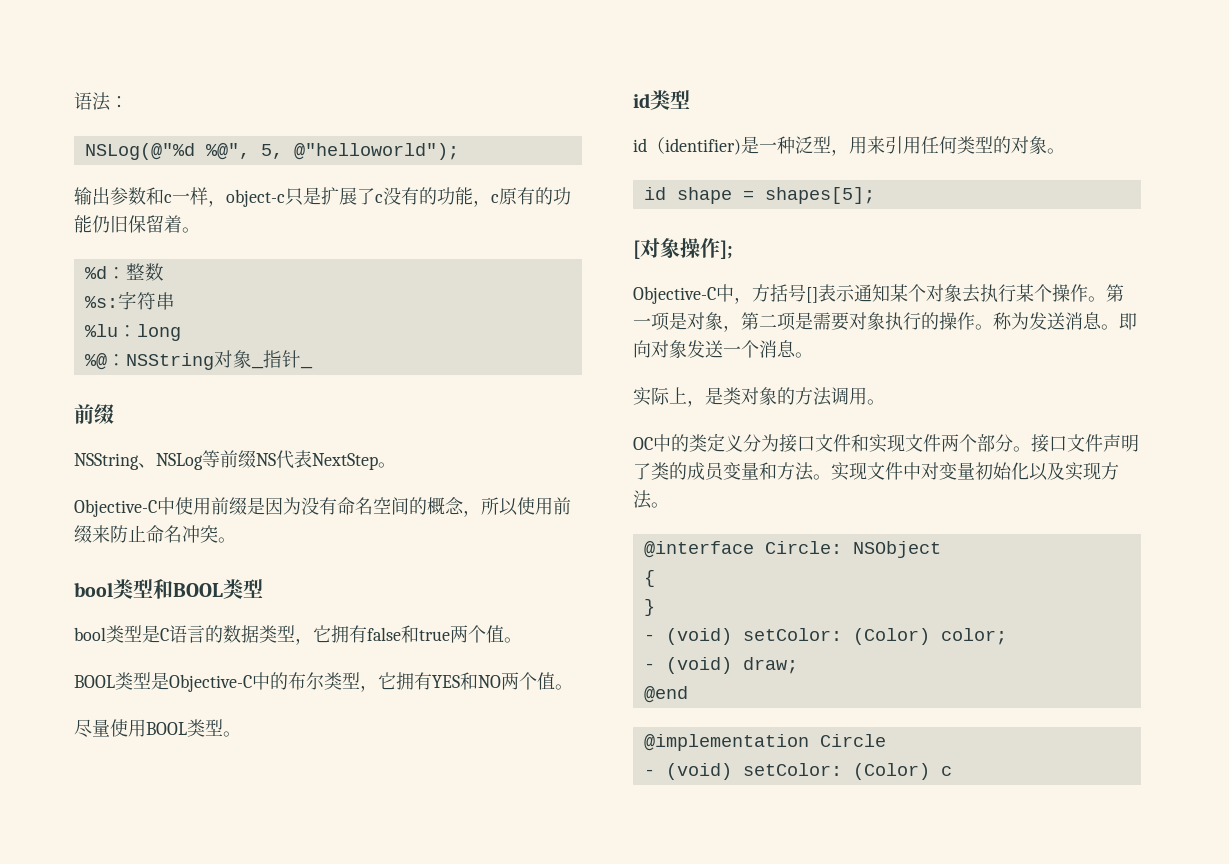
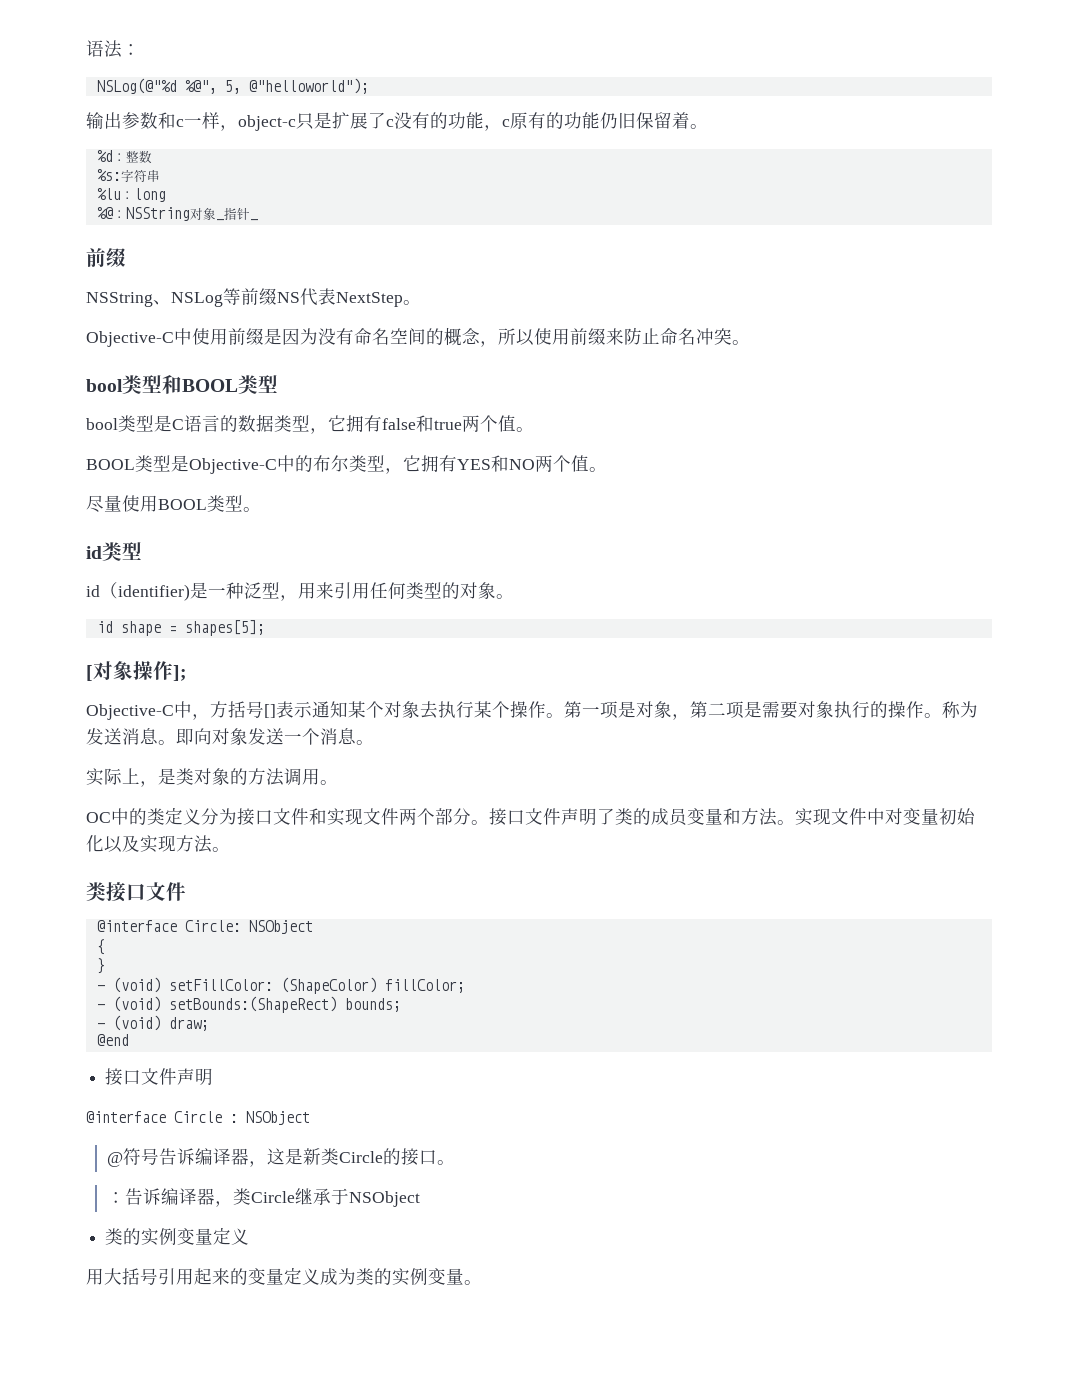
(669, 505) none -> [86,882,186,902] // 类接口文件
[742,628,1007,645] [643,657,798,674] [643,686,688,703] [643,734,886,751] [643,763,952,780] setColor: (Color) color; // - (void) draw; // @end // @implementation Circle // - (void) setColor: (Color) c -> [168,977,465,994] [96,996,401,1013] [96,1015,209,1031] [96,1034,129,1046] [105,1068,214,1086] [86,1111,310,1125] [106,1148,455,1167] [106,1188,420,1207] [105,1227,250,1246] [86,1267,482,1286] setFillColor: (ShapeColor) fillColor; // - (void) setBounds:(ShapeRect) bounds; // - (void) draw; // @end // 接口文件声明 // @interface Circle : NSObject // @符号告诉编译器，这是新类Circle的接口。 // ：告诉编译器，类Circle继承于NSObject // 类的实例变量定义 // 用大括号引用起来的变量定义成为类的实例变量。

